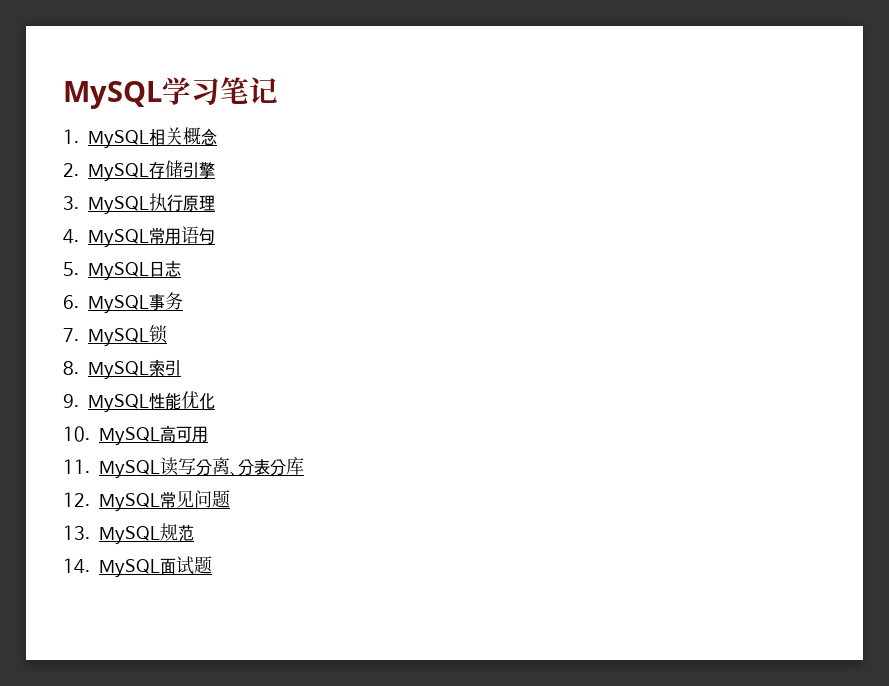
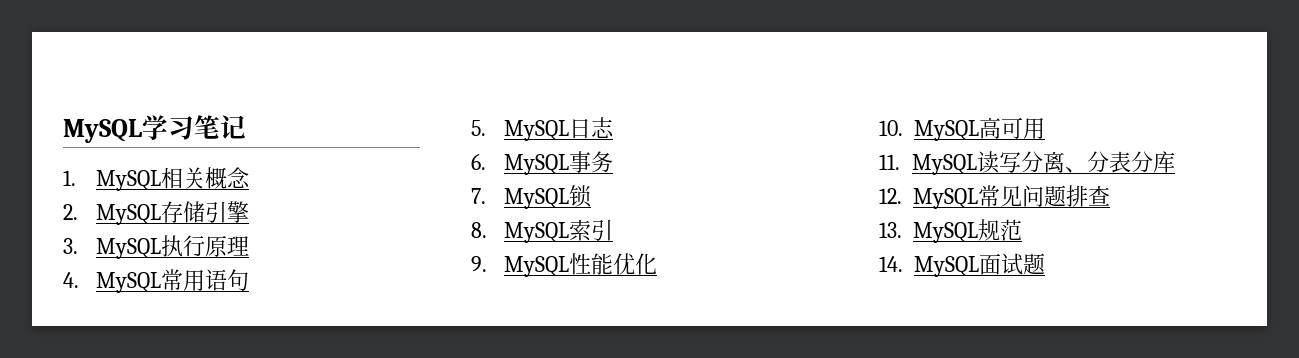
(230, 499) none -> [1066,185,1110,207] 排查

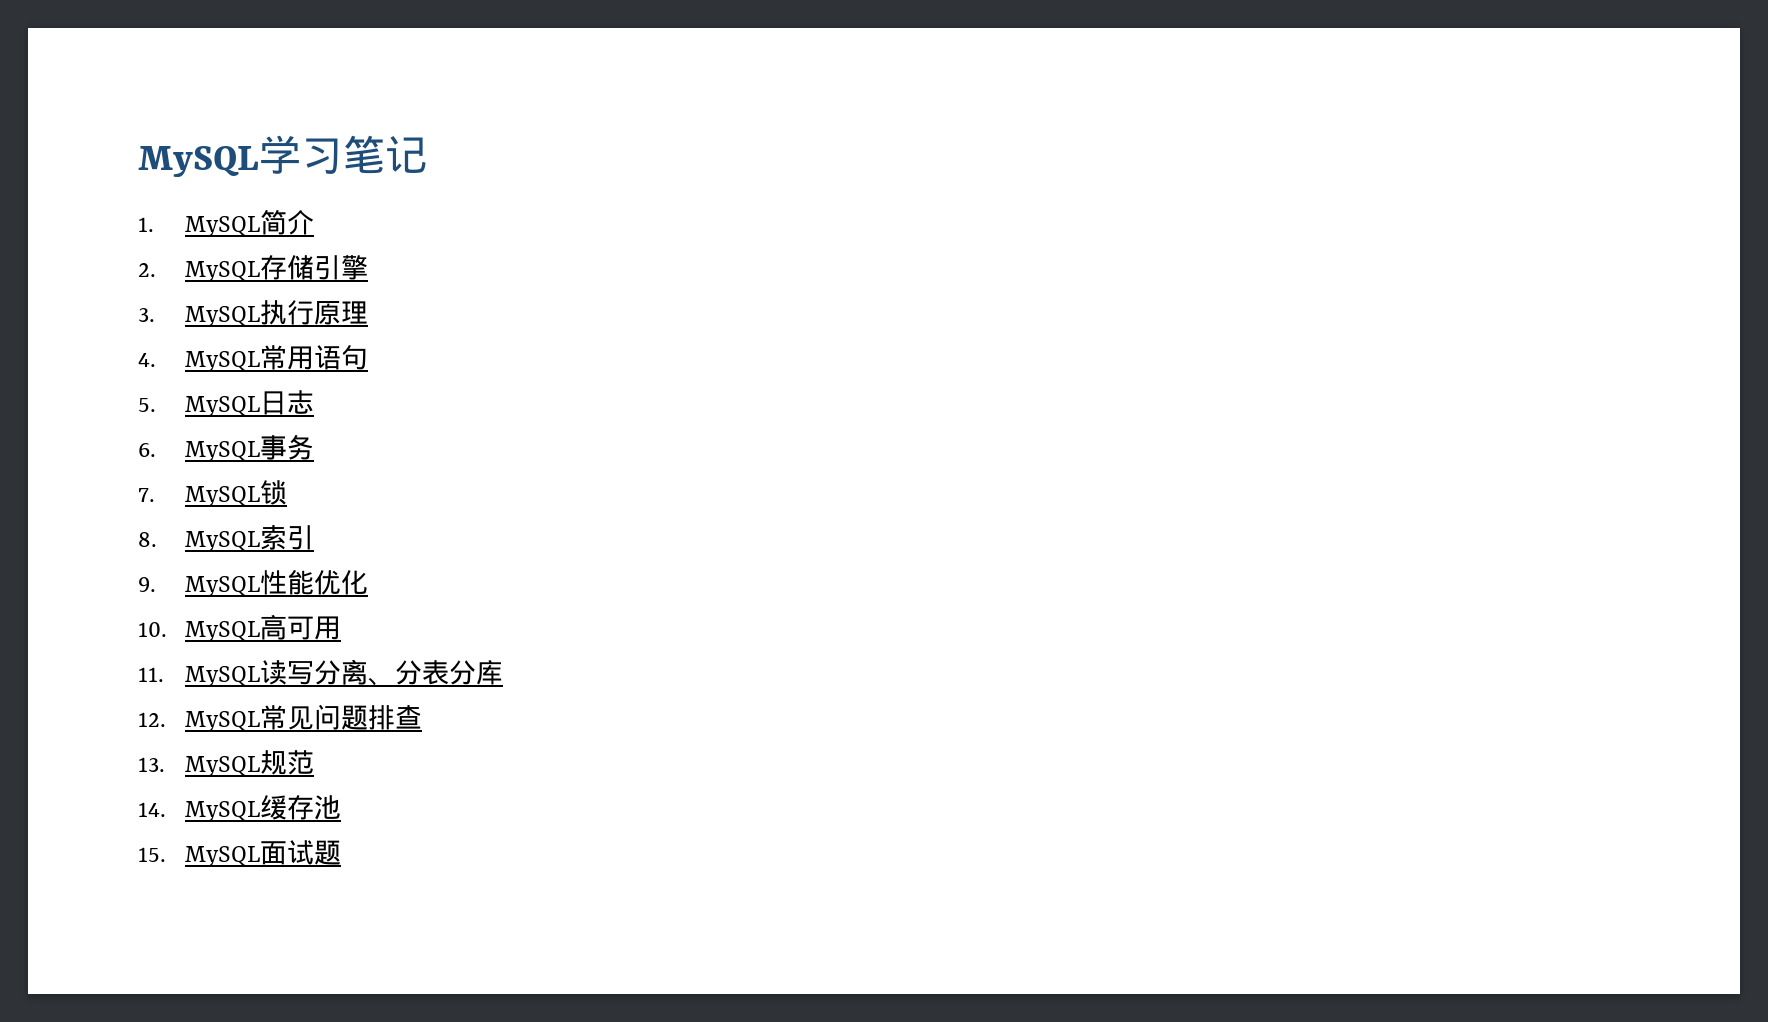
[161,167,251,189] 相关概念 -> [260,209,315,235] 简介
(979, 266) none -> [260,795,342,820] [138,846,261,867] 缓存池 // 15. MySQL

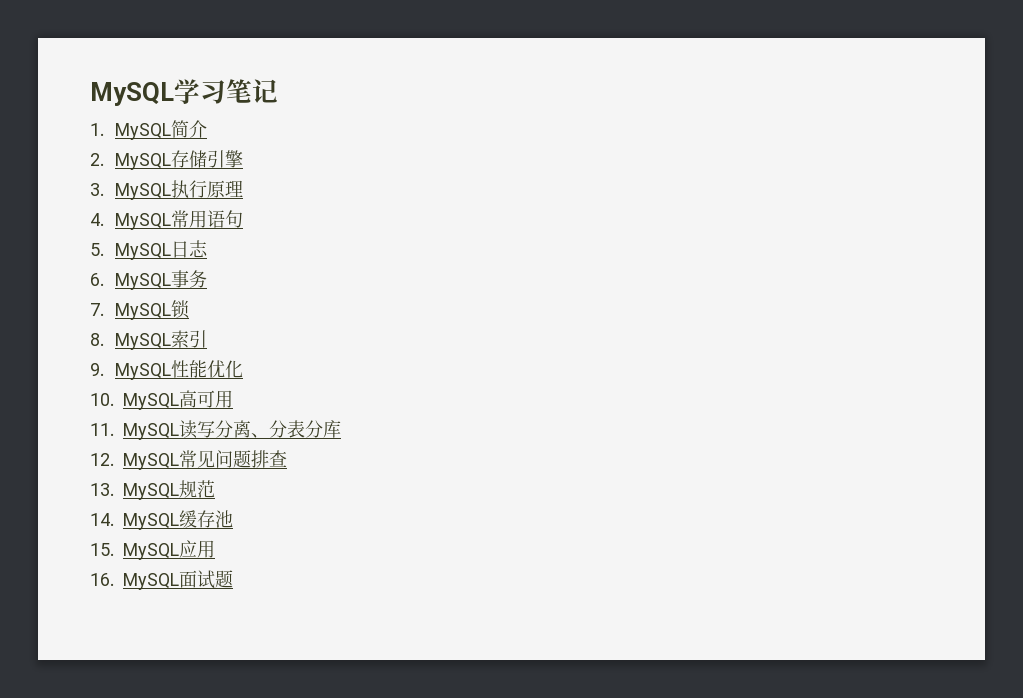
(261, 856) none -> [179,540,215,558] [90,573,179,590] 应用 // 16. MySQL

